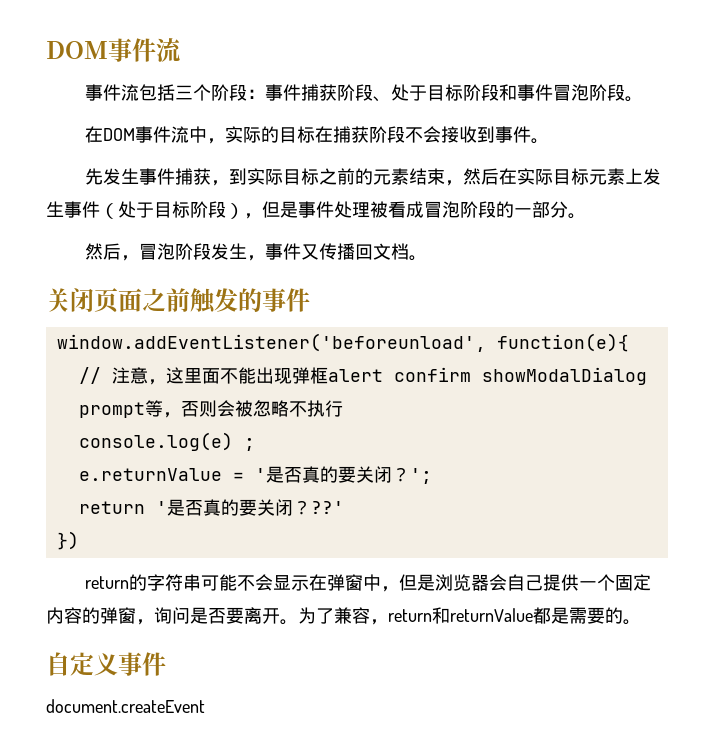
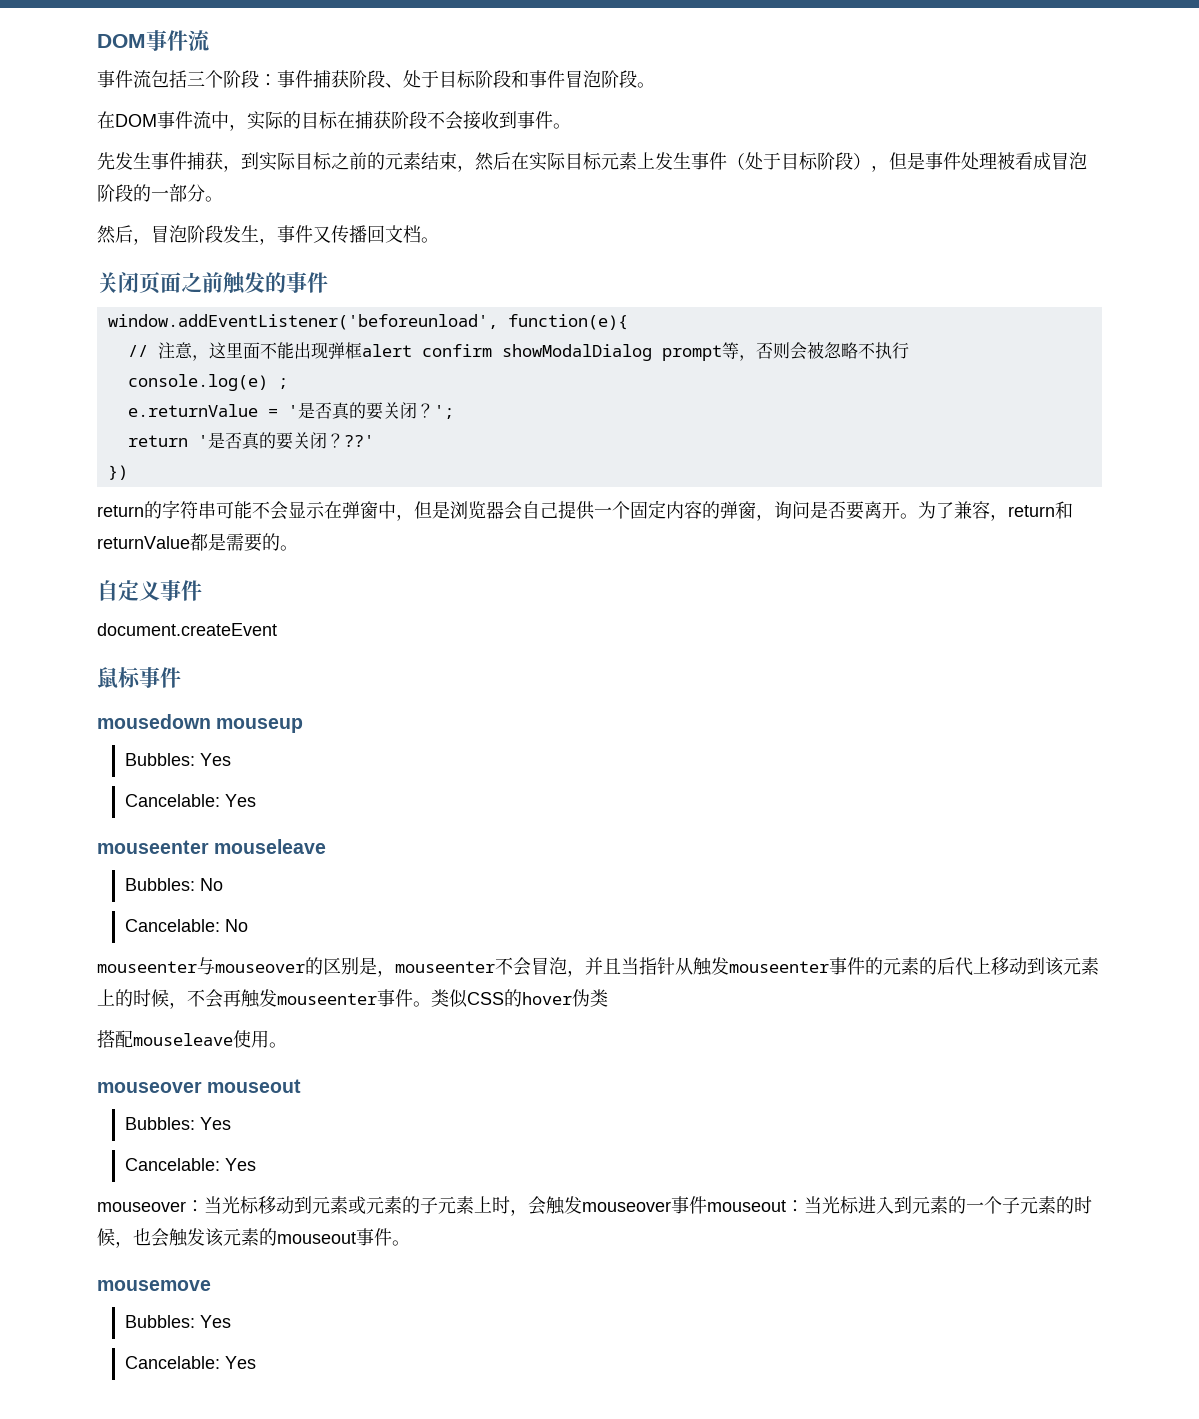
(205, 706) none -> [97,667,181,688] [97,714,304,733] [124,753,231,766] [124,794,256,807] [97,839,327,854] [124,878,223,891] [124,919,248,932] [97,957,1099,977] [97,989,608,1009] [97,1030,287,1048] [97,1079,302,1093] [124,1117,231,1130] [124,1158,256,1171] [97,1196,1092,1216] [97,1228,410,1248] [97,1280,211,1291] [124,1315,231,1328] [124,1356,256,1369] // 鼠标事件 // mousedown mouseup // Bubbles: Yes // Cancelable: Yes // mouseenter mouseleave // Bubbles: No // Cancelable: No // mouseenter与mouseover的区别是，mouseenter不会冒泡，并且当指针从触发mouseenter事件的元素的后代上移动到该元素上的时候，不会再触发mouseenter事件。类似CSS的hover伪类 // 搭配mouseleave使用。 // mouseover mouseout // Bubbles: Yes // Cancelable: Yes // mouseover：当光标移动到元素或元素的子元素上时，会触发mouseover事件mouseout：当光标进入到元素的一个子元素的时候，也会触发该元素的mouseout事件。 // mousemove // Bubbles: Yes // Cancelable: Yes

